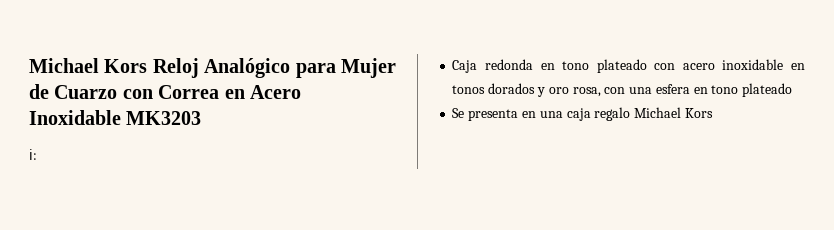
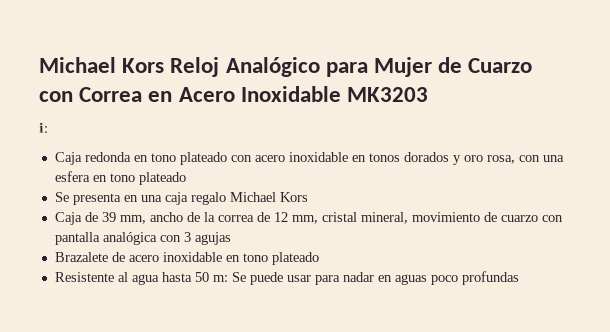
(713, 113) none -> [54,212,563,225] [54,232,231,245] [54,252,319,265] [54,271,519,285] // Caja de 39 mm, ancho de la correa de 12 mm, cristal mineral, movimiento de cuarzo con pantalla analógica con 3 agujas // Brazalete de acero inoxidable en tono plateado // Resistente al agua hasta 50 m: Se puede usar para nadar en aguas poco profundas

